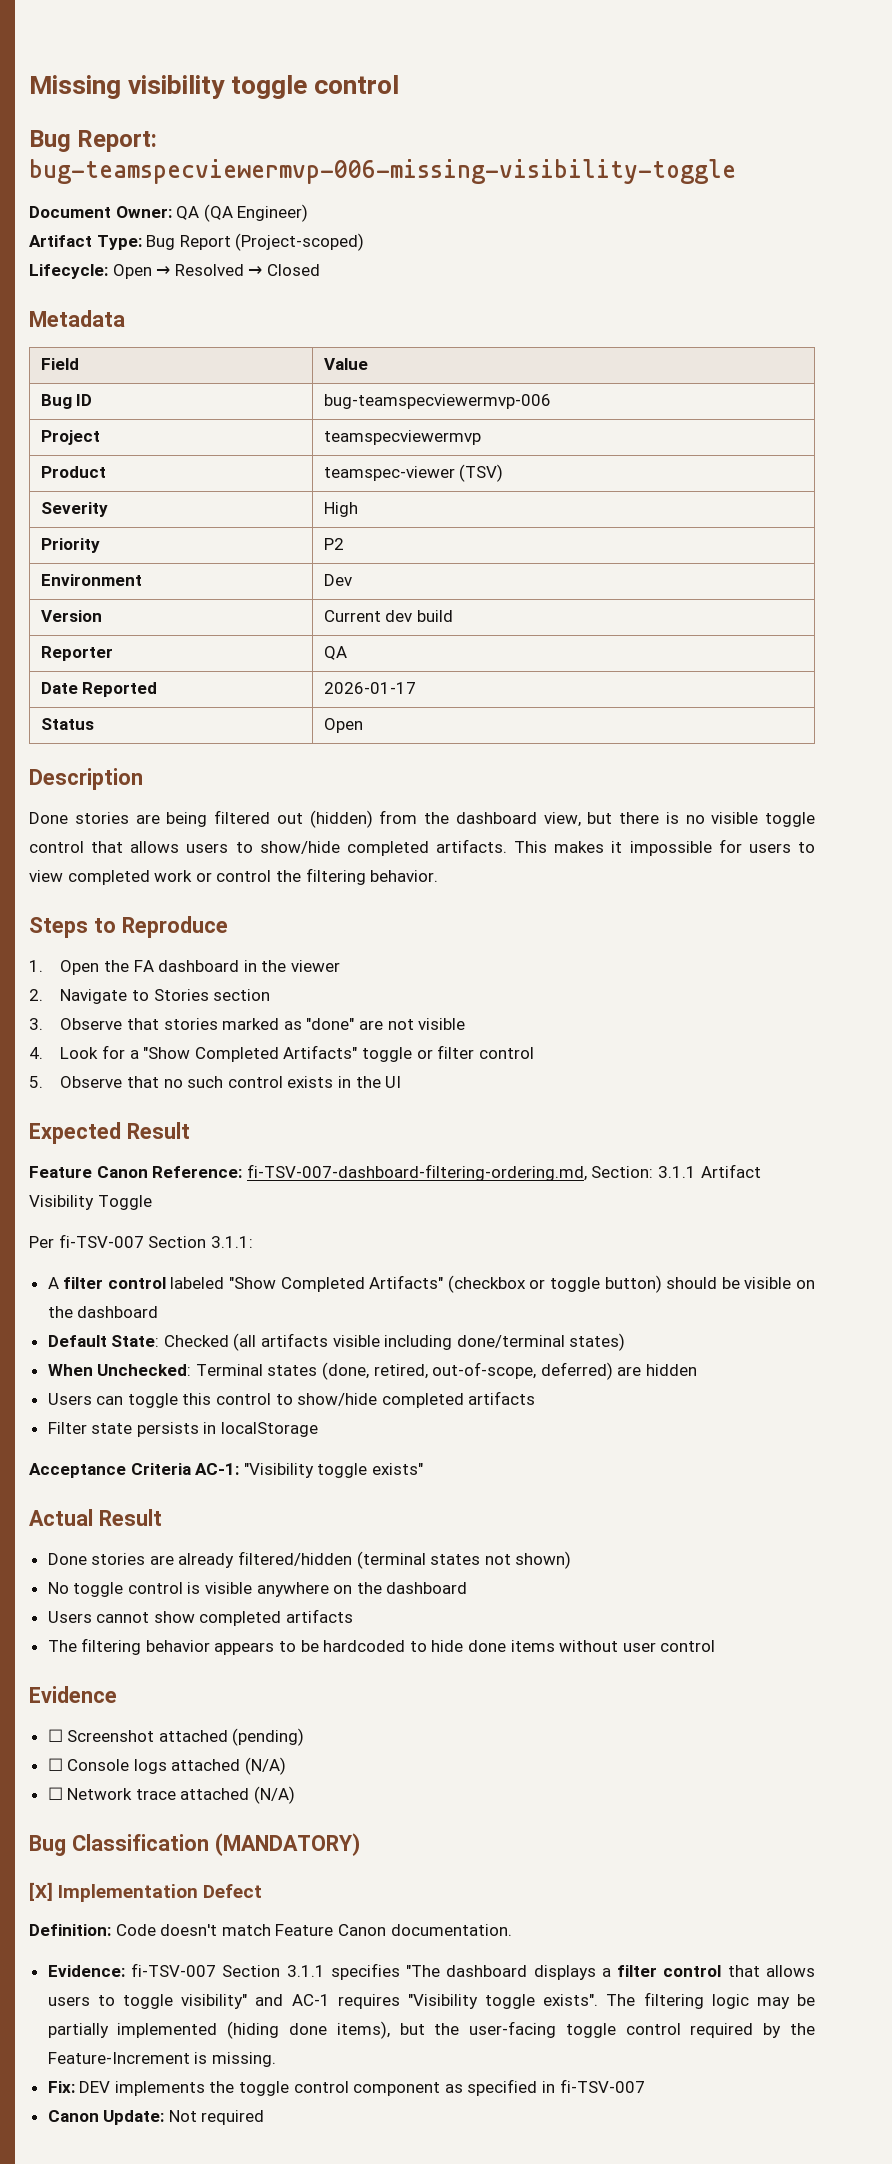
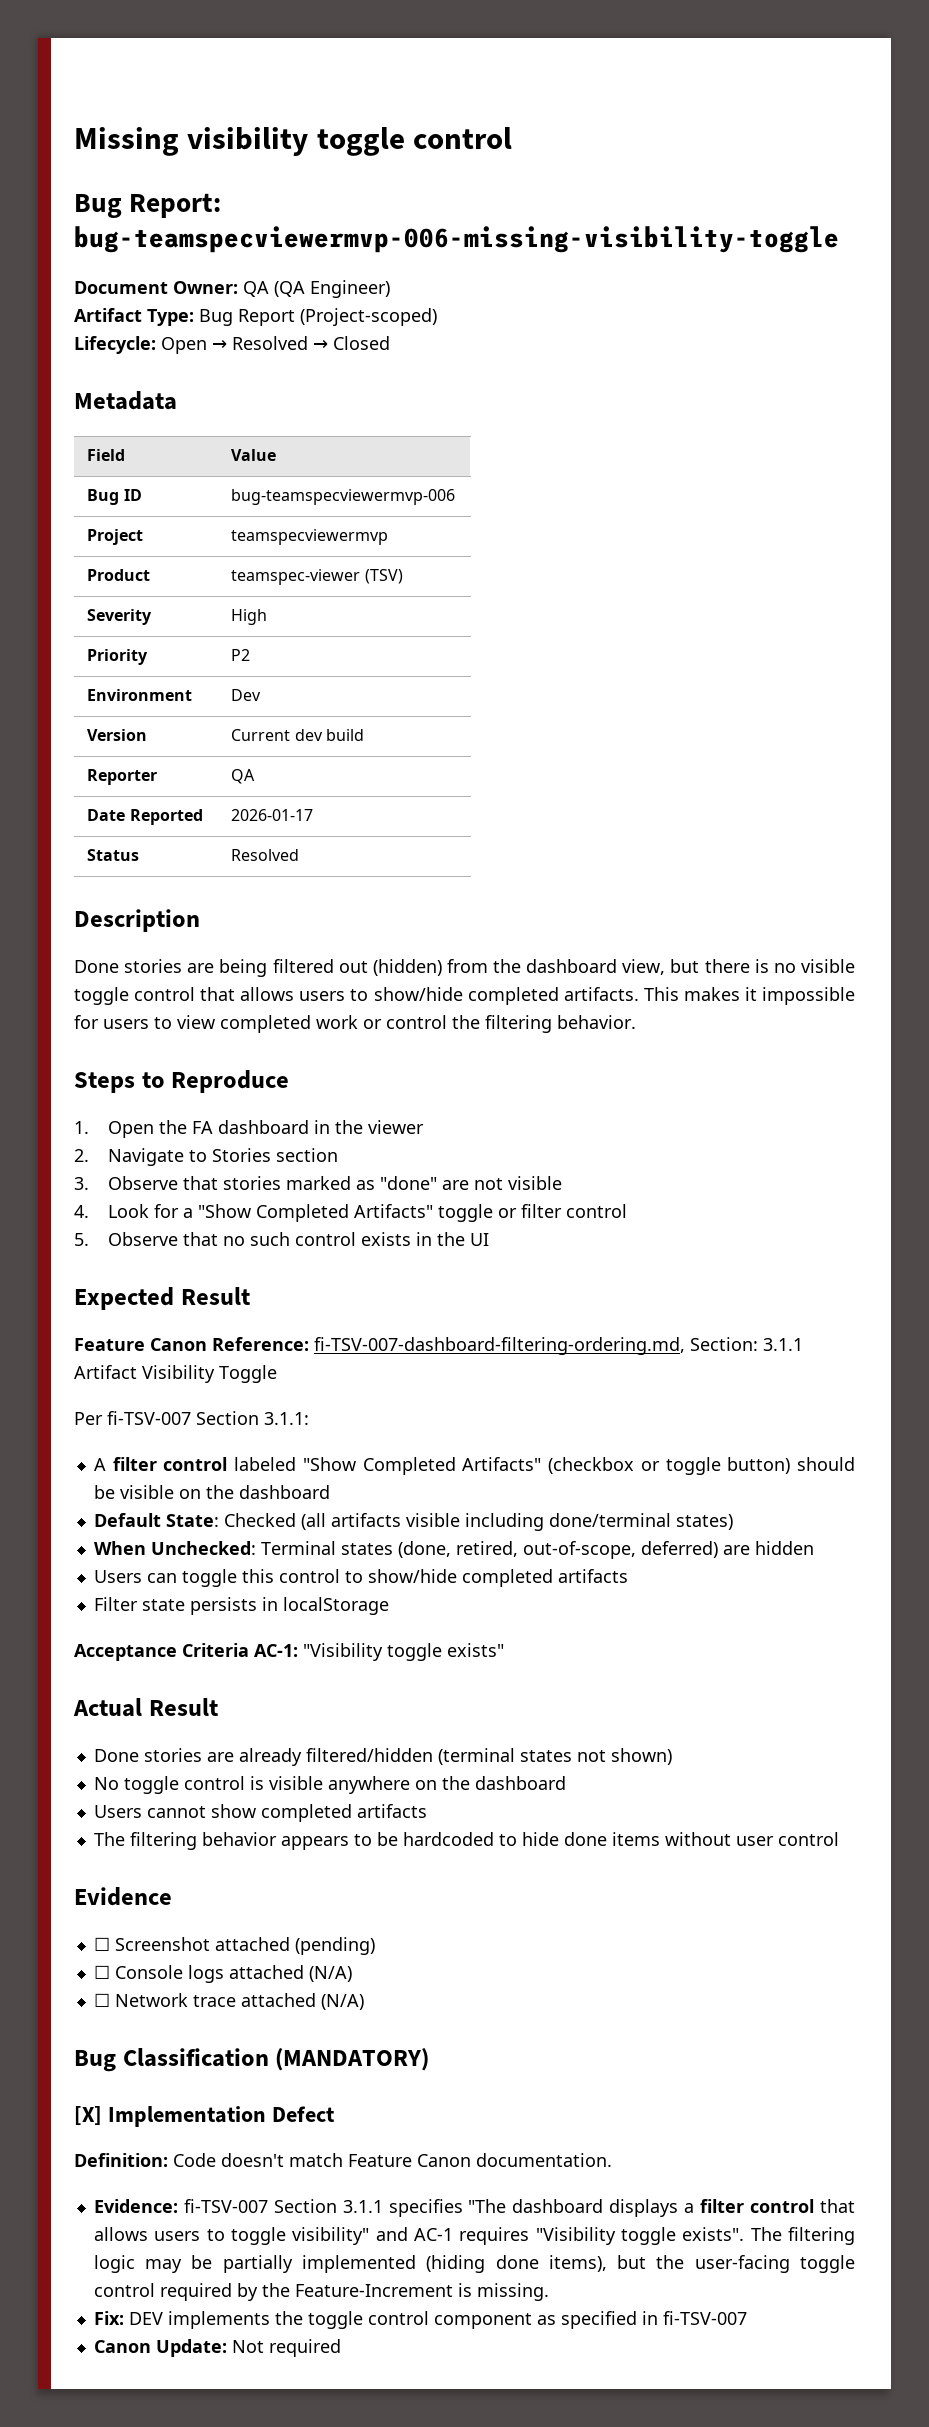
[323,718,363,733] Open -> [231,849,300,861] Resolved

